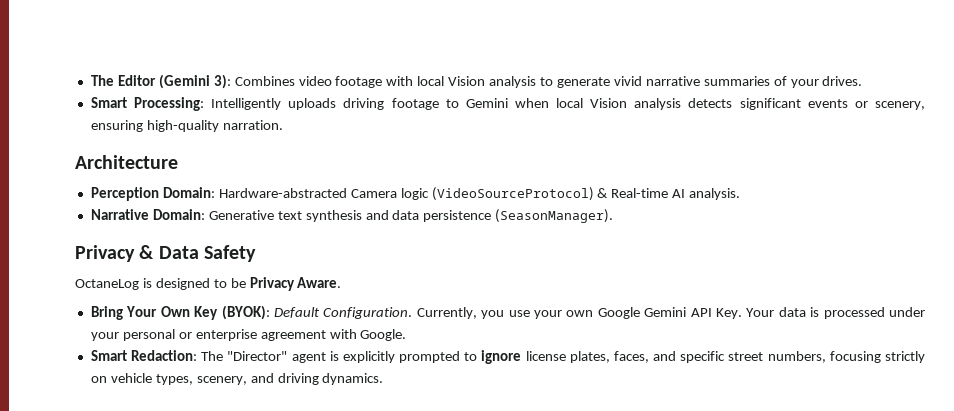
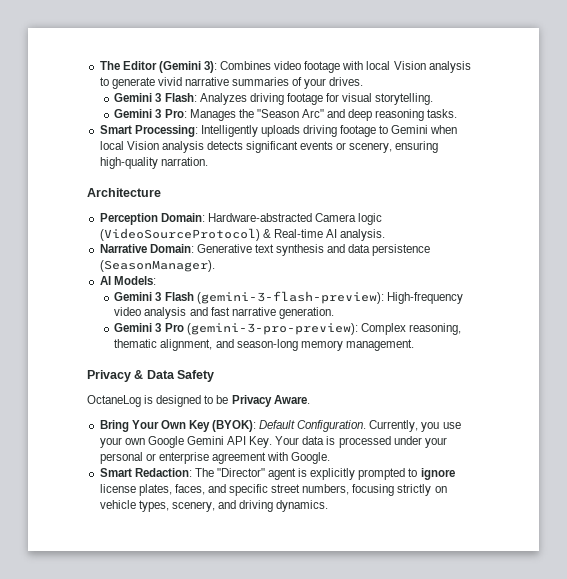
(863, 81) none -> [114,93,434,105] [114,109,458,121] // Gemini 3 Flash: Analyzes driving footage for visual storytelling. // Gemini 3 Pro: Manages the "Season Arc" and deep reasoning tasks.
(614, 216) none -> [99,276,156,285] [114,291,463,304] [114,307,334,319] [114,323,461,335] [114,339,414,351] // AI Models: // Gemini 3 Flash (gemini-3-flash-preview): High-frequency video analysis and fast narrative generation. // Gemini 3 Pro (gemini-3-pro-preview): Complex reasoning, thematic alignment, and season-long memory management.

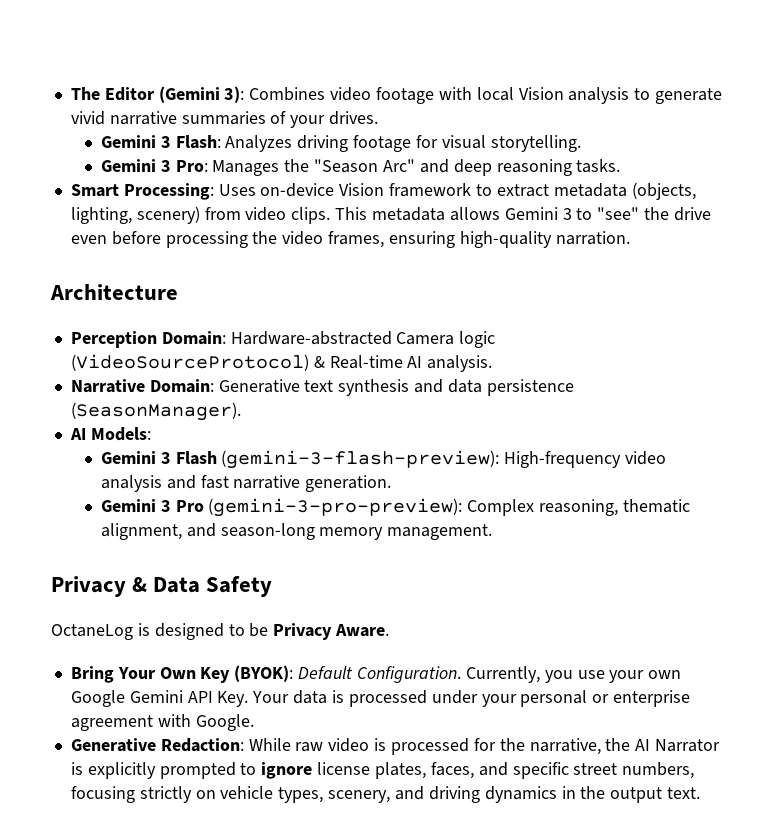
[200,125,458,137] [99,141,393,153] Intelligently uploads driving footage to Gemini when local Vision analysis detects significant events or scenery, -> [218,182,696,200] [70,206,711,224] [70,231,385,248] Uses on-device Vision framework to extract metadata (objects, lighting, scenery) from video clips. This metadata allows Gemini 3 to "see" the drive even before processing the video frames,
[99,468,297,480] Smart Redaction: The "Director" agent -> [70,738,721,755] Generative Redaction: While raw video is processed for the narrative, the AI Narrator
[276,500,329,512] dynamics. -> [484,786,701,803] dynamics in the output text.

